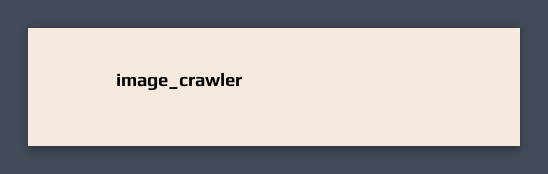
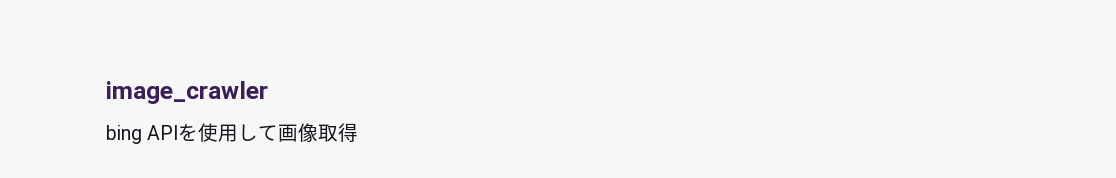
(243, 82) none -> [106,123,359,144] // bing APIを使用して画像取得

